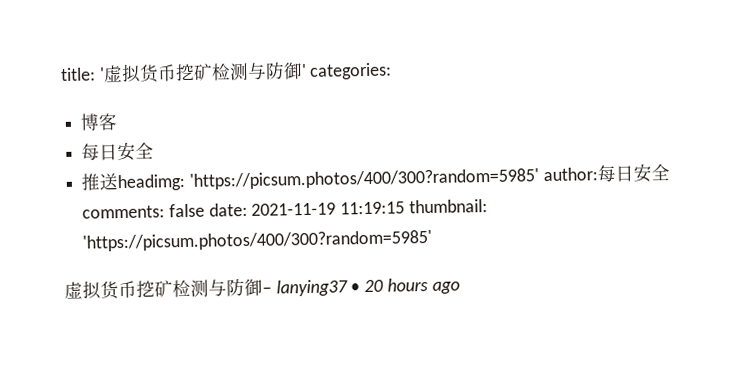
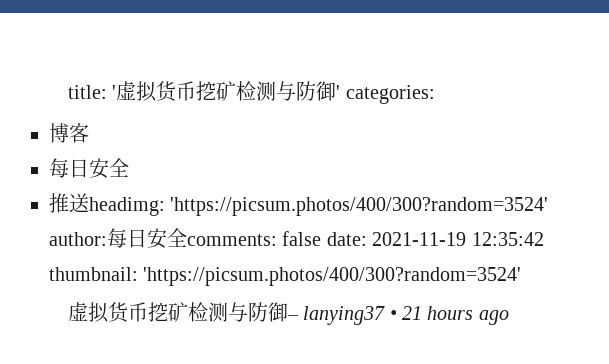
[188,168,539,190] 'https://picsum.photos/400/300?random=5985' -> [170,197,549,216] 'https://picsum.photos/400/300?random=3524'
[340,199,488,215] [82,229,433,252] 11:19:15 thumbnail: 'https://picsum.photos/400/300?random=5985' -> [471,232,544,246] [49,267,522,286] 12:35:42 thumbnail: 'https://picsum.photos/400/300?random=3524'
[364,279,385,293] 20 -> [402,306,423,320] 21

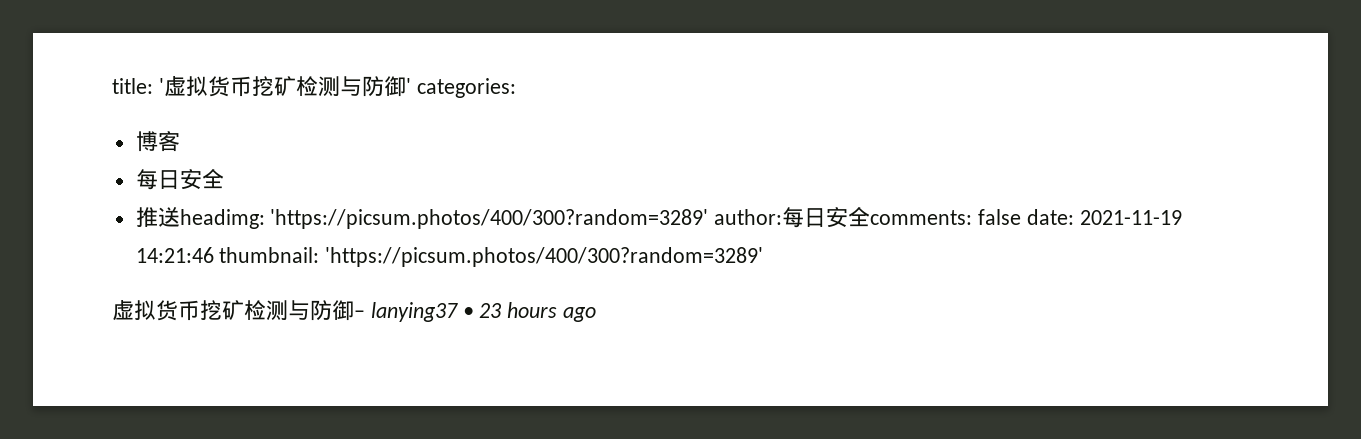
[170,197,549,216] 'https://picsum.photos/400/300?random=3524' -> [270,209,709,229] 'https://picsum.photos/400/300?random=3289'
[471,232,544,246] [49,267,522,286] 12:35:42 thumbnail: 'https://picsum.photos/400/300?random=3524' -> [135,247,764,267] 14:21:46 thumbnail: 'https://picsum.photos/400/300?random=3289'
[402,306,423,320] 21 -> [479,303,502,318] 23

